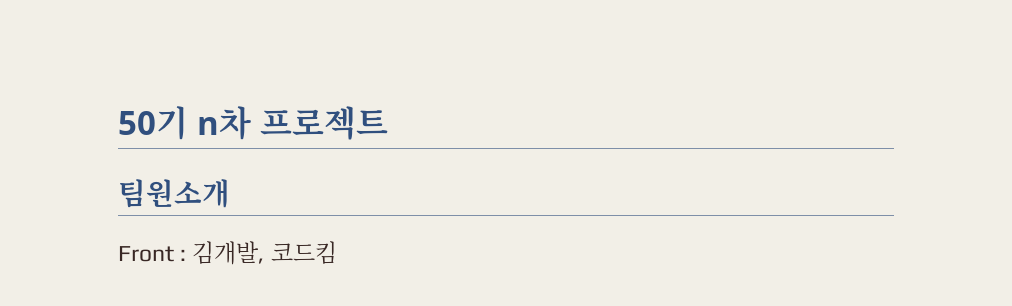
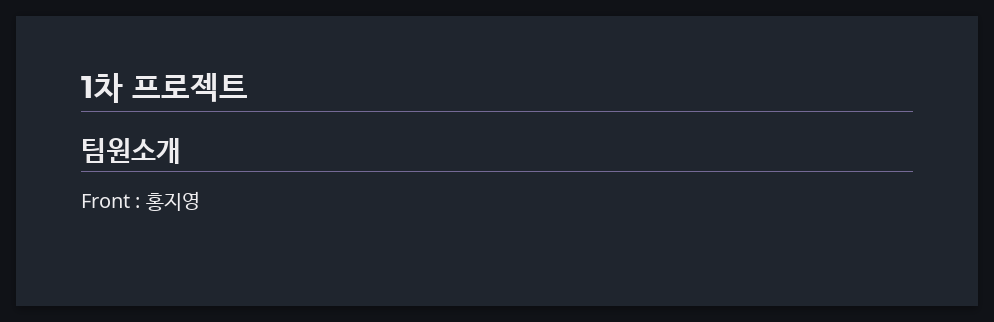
[118,106,251,140] 50기 n차 -> [81,73,123,103] 1차
[192,241,337,265] 김개발, 코드킴 -> [145,191,200,211] 홍지영

